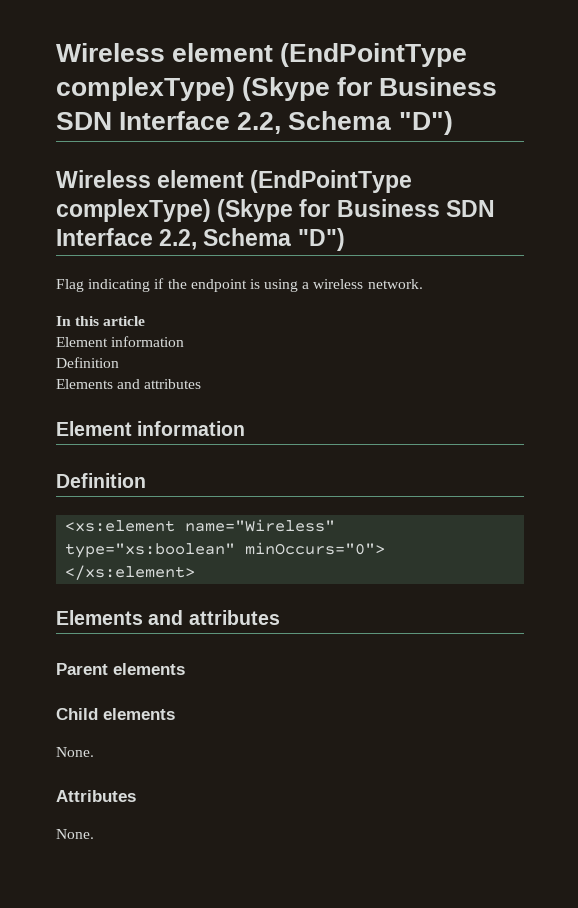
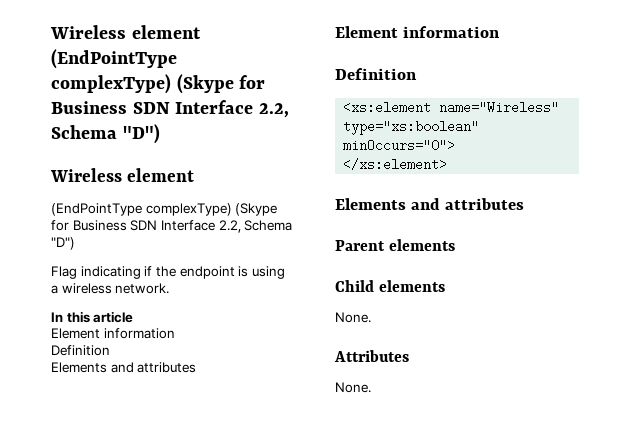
(245, 179) none -> (195, 175) //

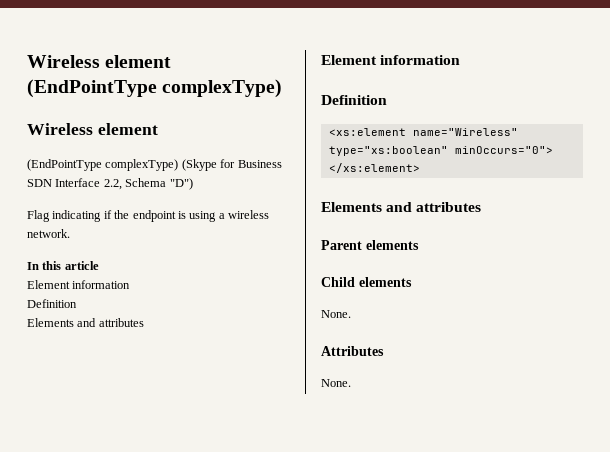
[176,74,266,94] [51,100,289,118] [51,124,160,144] (Skype for Business SDN Interface 2.2, Schema "D") -> (283, 88) none

